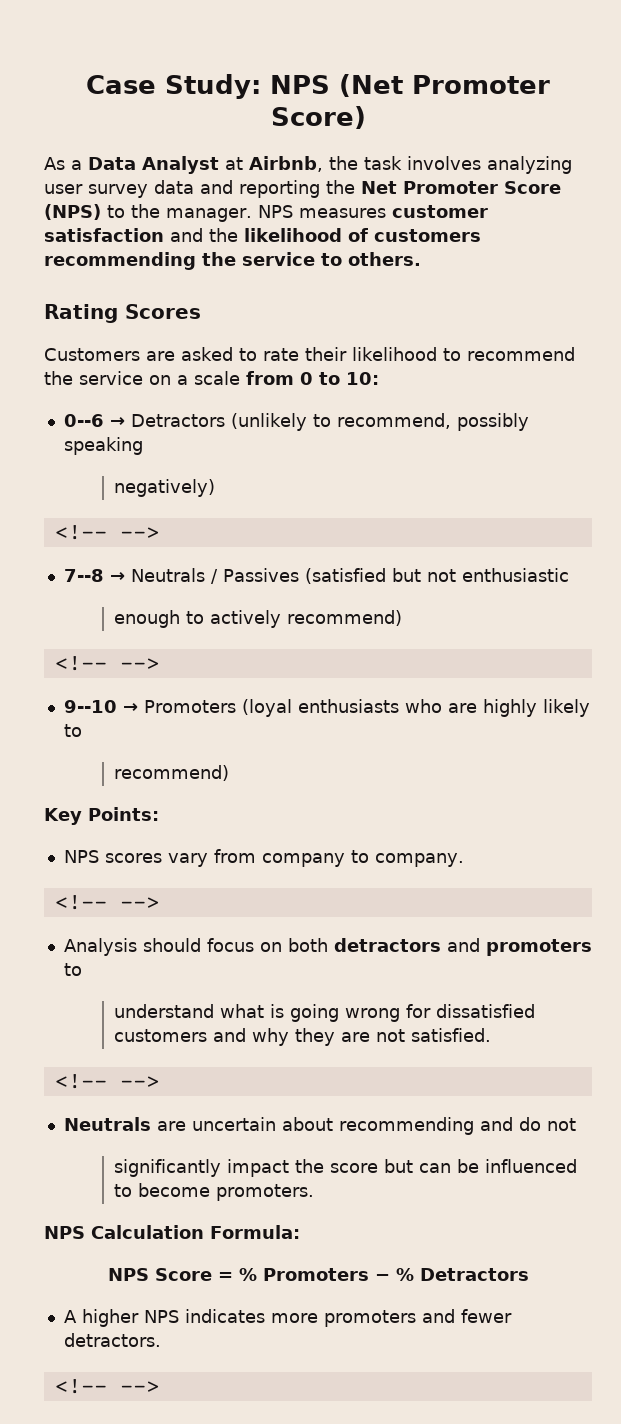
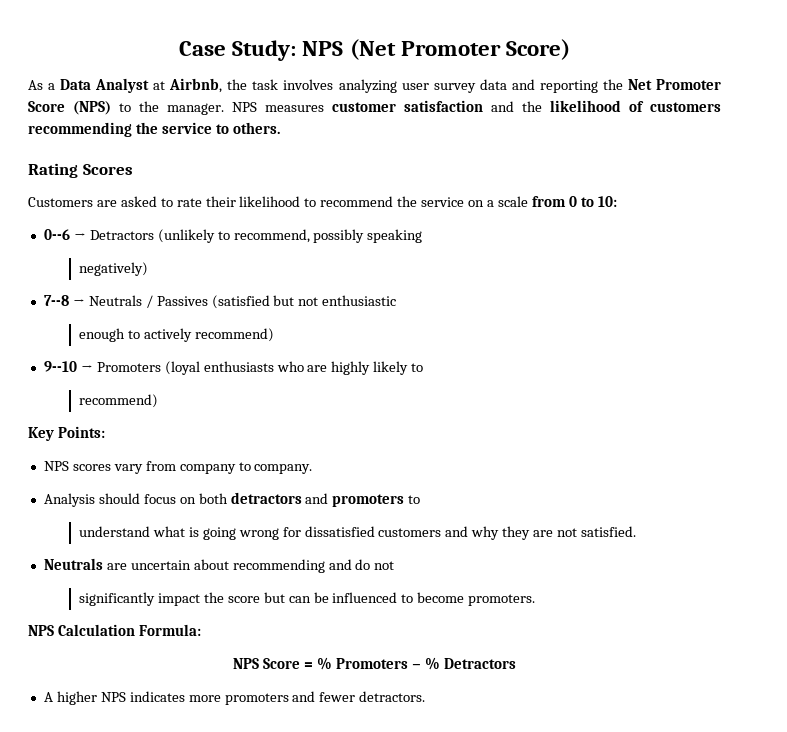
[54,525,159,540] // <!-- --> -> (149, 269) none
[54,656,159,671] // <!-- --> -> (274, 335) none
[54,895,159,910] // <!-- --> -> (313, 469) none
[54,1074,159,1089] // <!-- --> -> (636, 531) none
[54,1379,159,1394] // <!-- --> -> (426, 696) none

